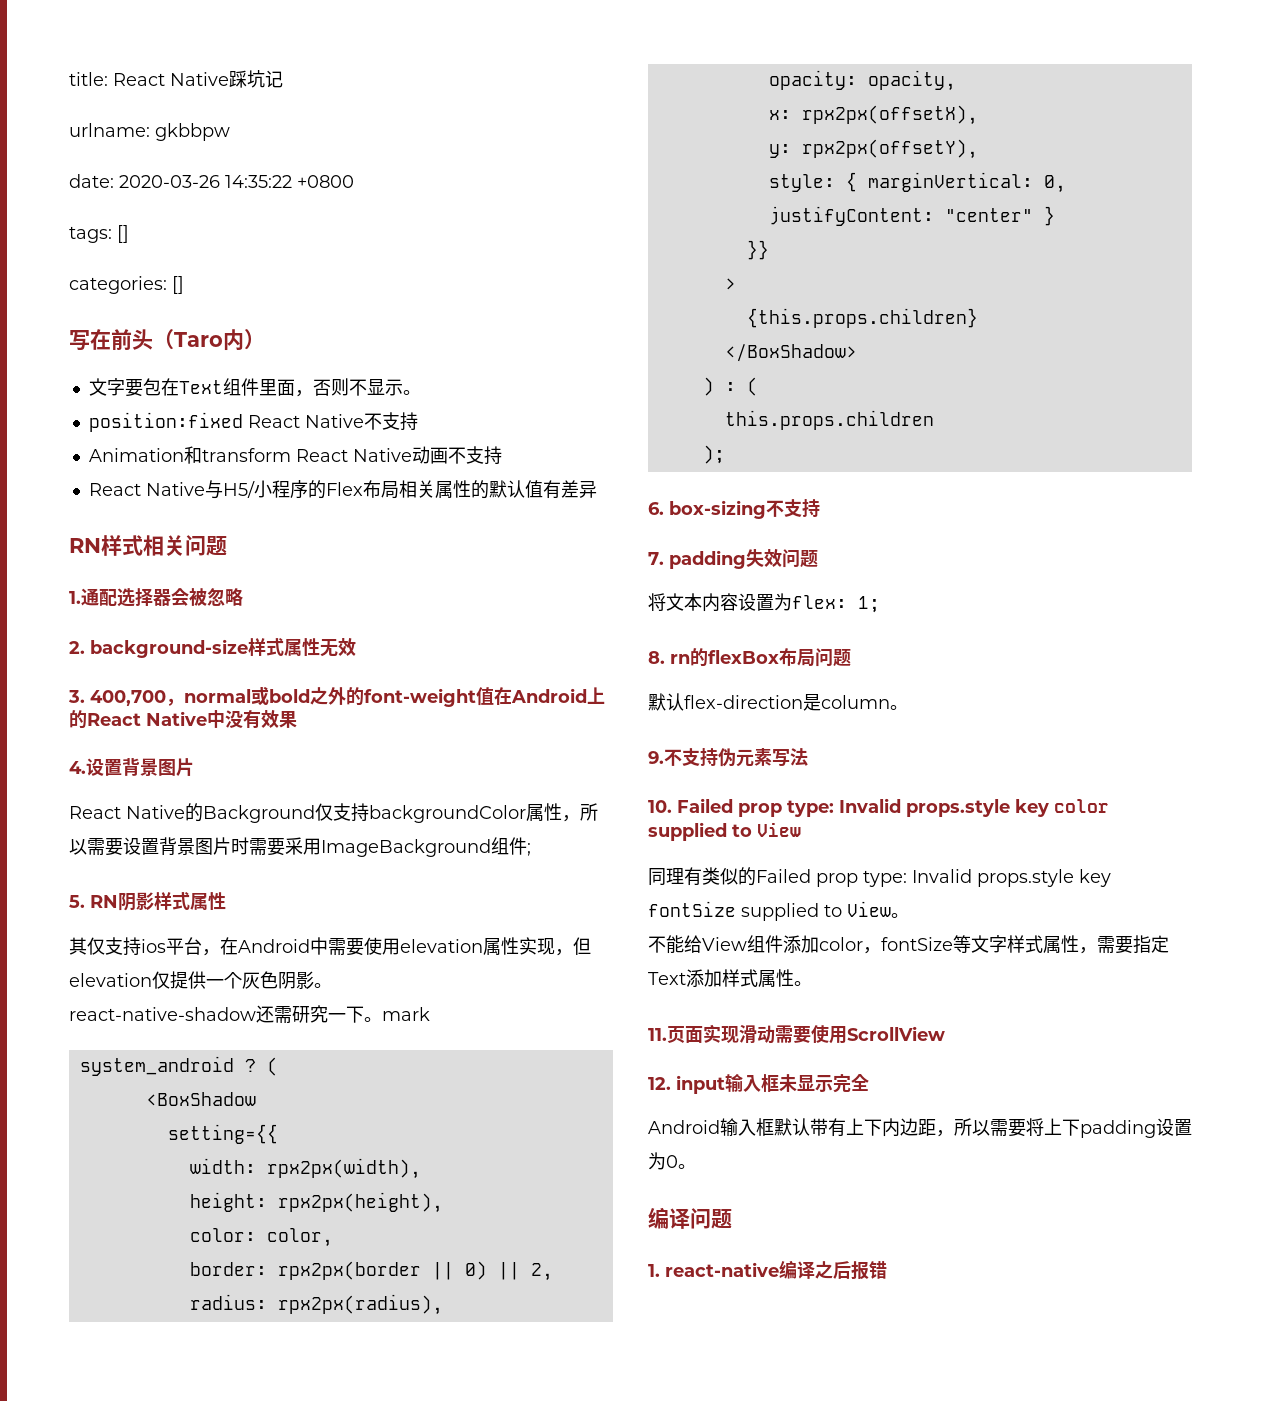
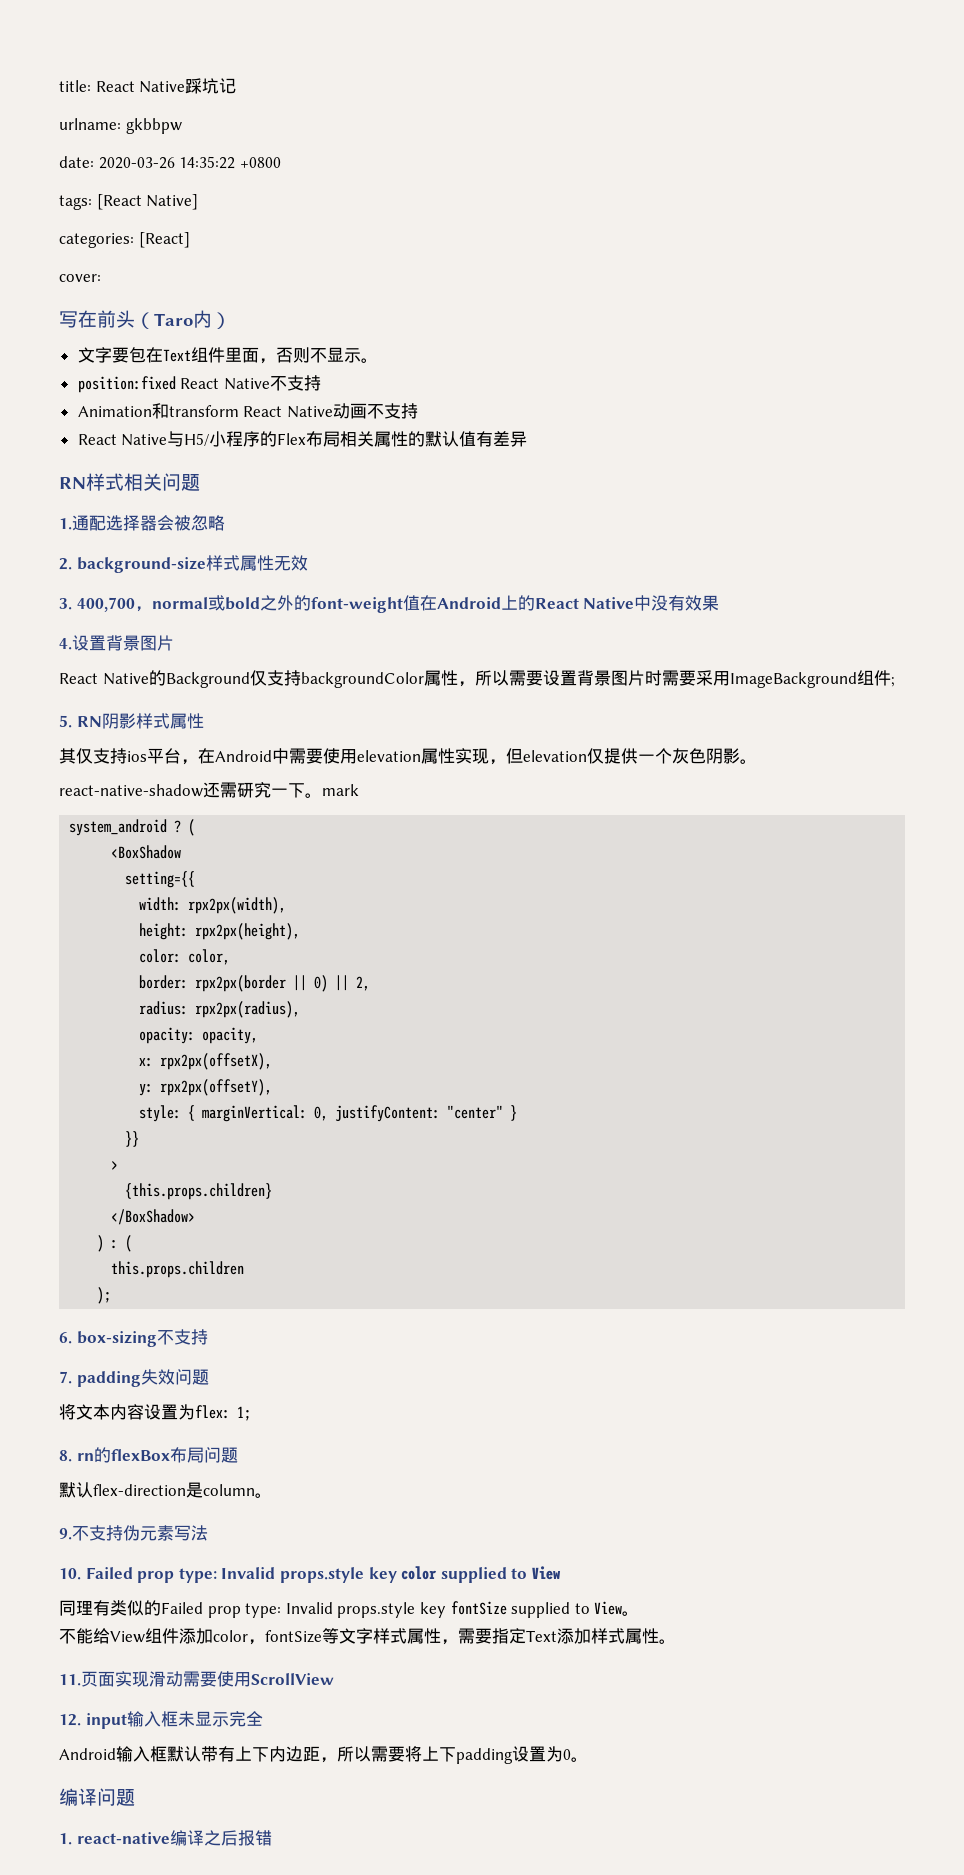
[117,225,129,243] [] -> [96,194,199,210] [React Native]
[172,276,184,294] [] -> [138,232,190,248] [59,274,101,282] [React] // cover:

